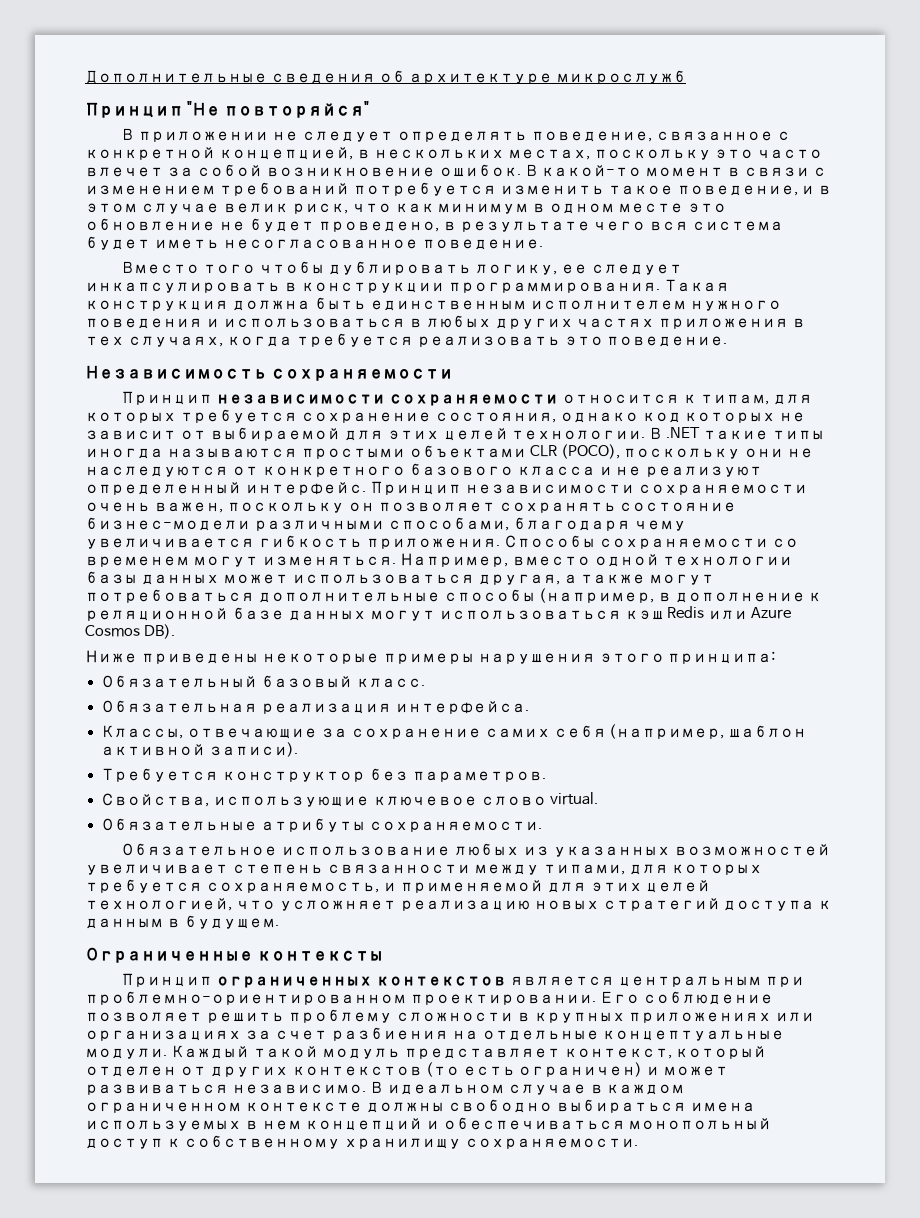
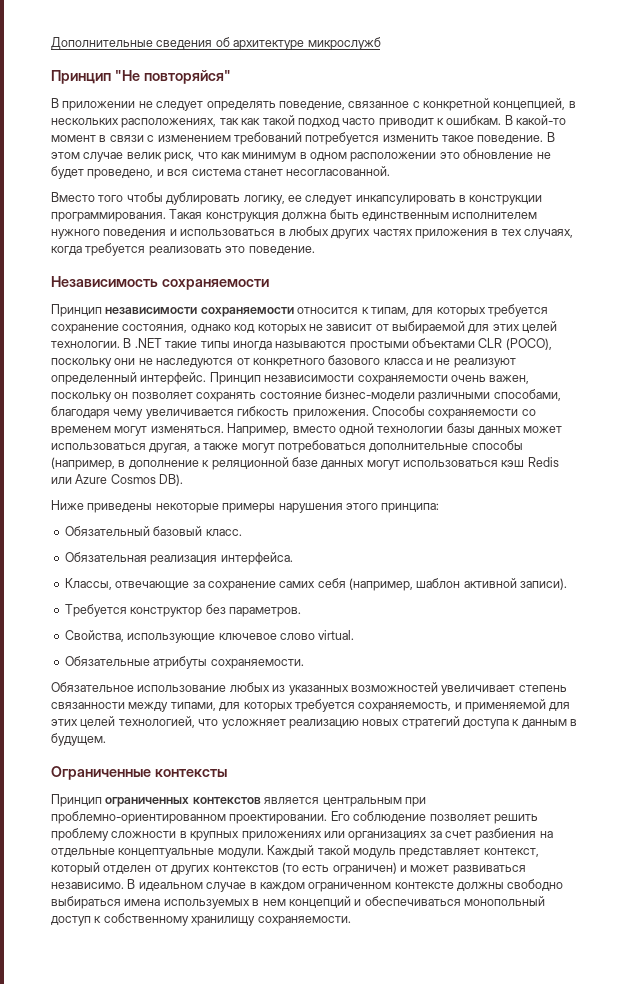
[507,149,823,160] [85,164,521,177] местах, поскольку это часто влечет за собой возникновение ошибок. -> [121,115,502,128] расположениях, так как такой подход часто приводит к ошибкам.
[676,185,832,196] поведение, и в -> [477,132,555,144] поведение. В
[618,203,684,213] месте -> [350,152,437,162] расположении
[442,221,784,232] [85,236,543,250] в результате чего вся система будет иметь несогласованное поведение. -> [156,166,391,176] и вся система станет несогласованной.

